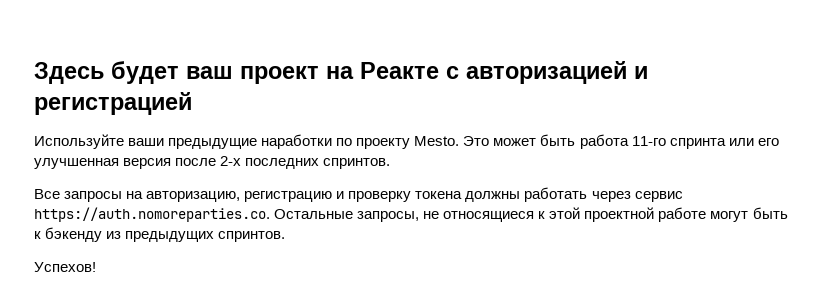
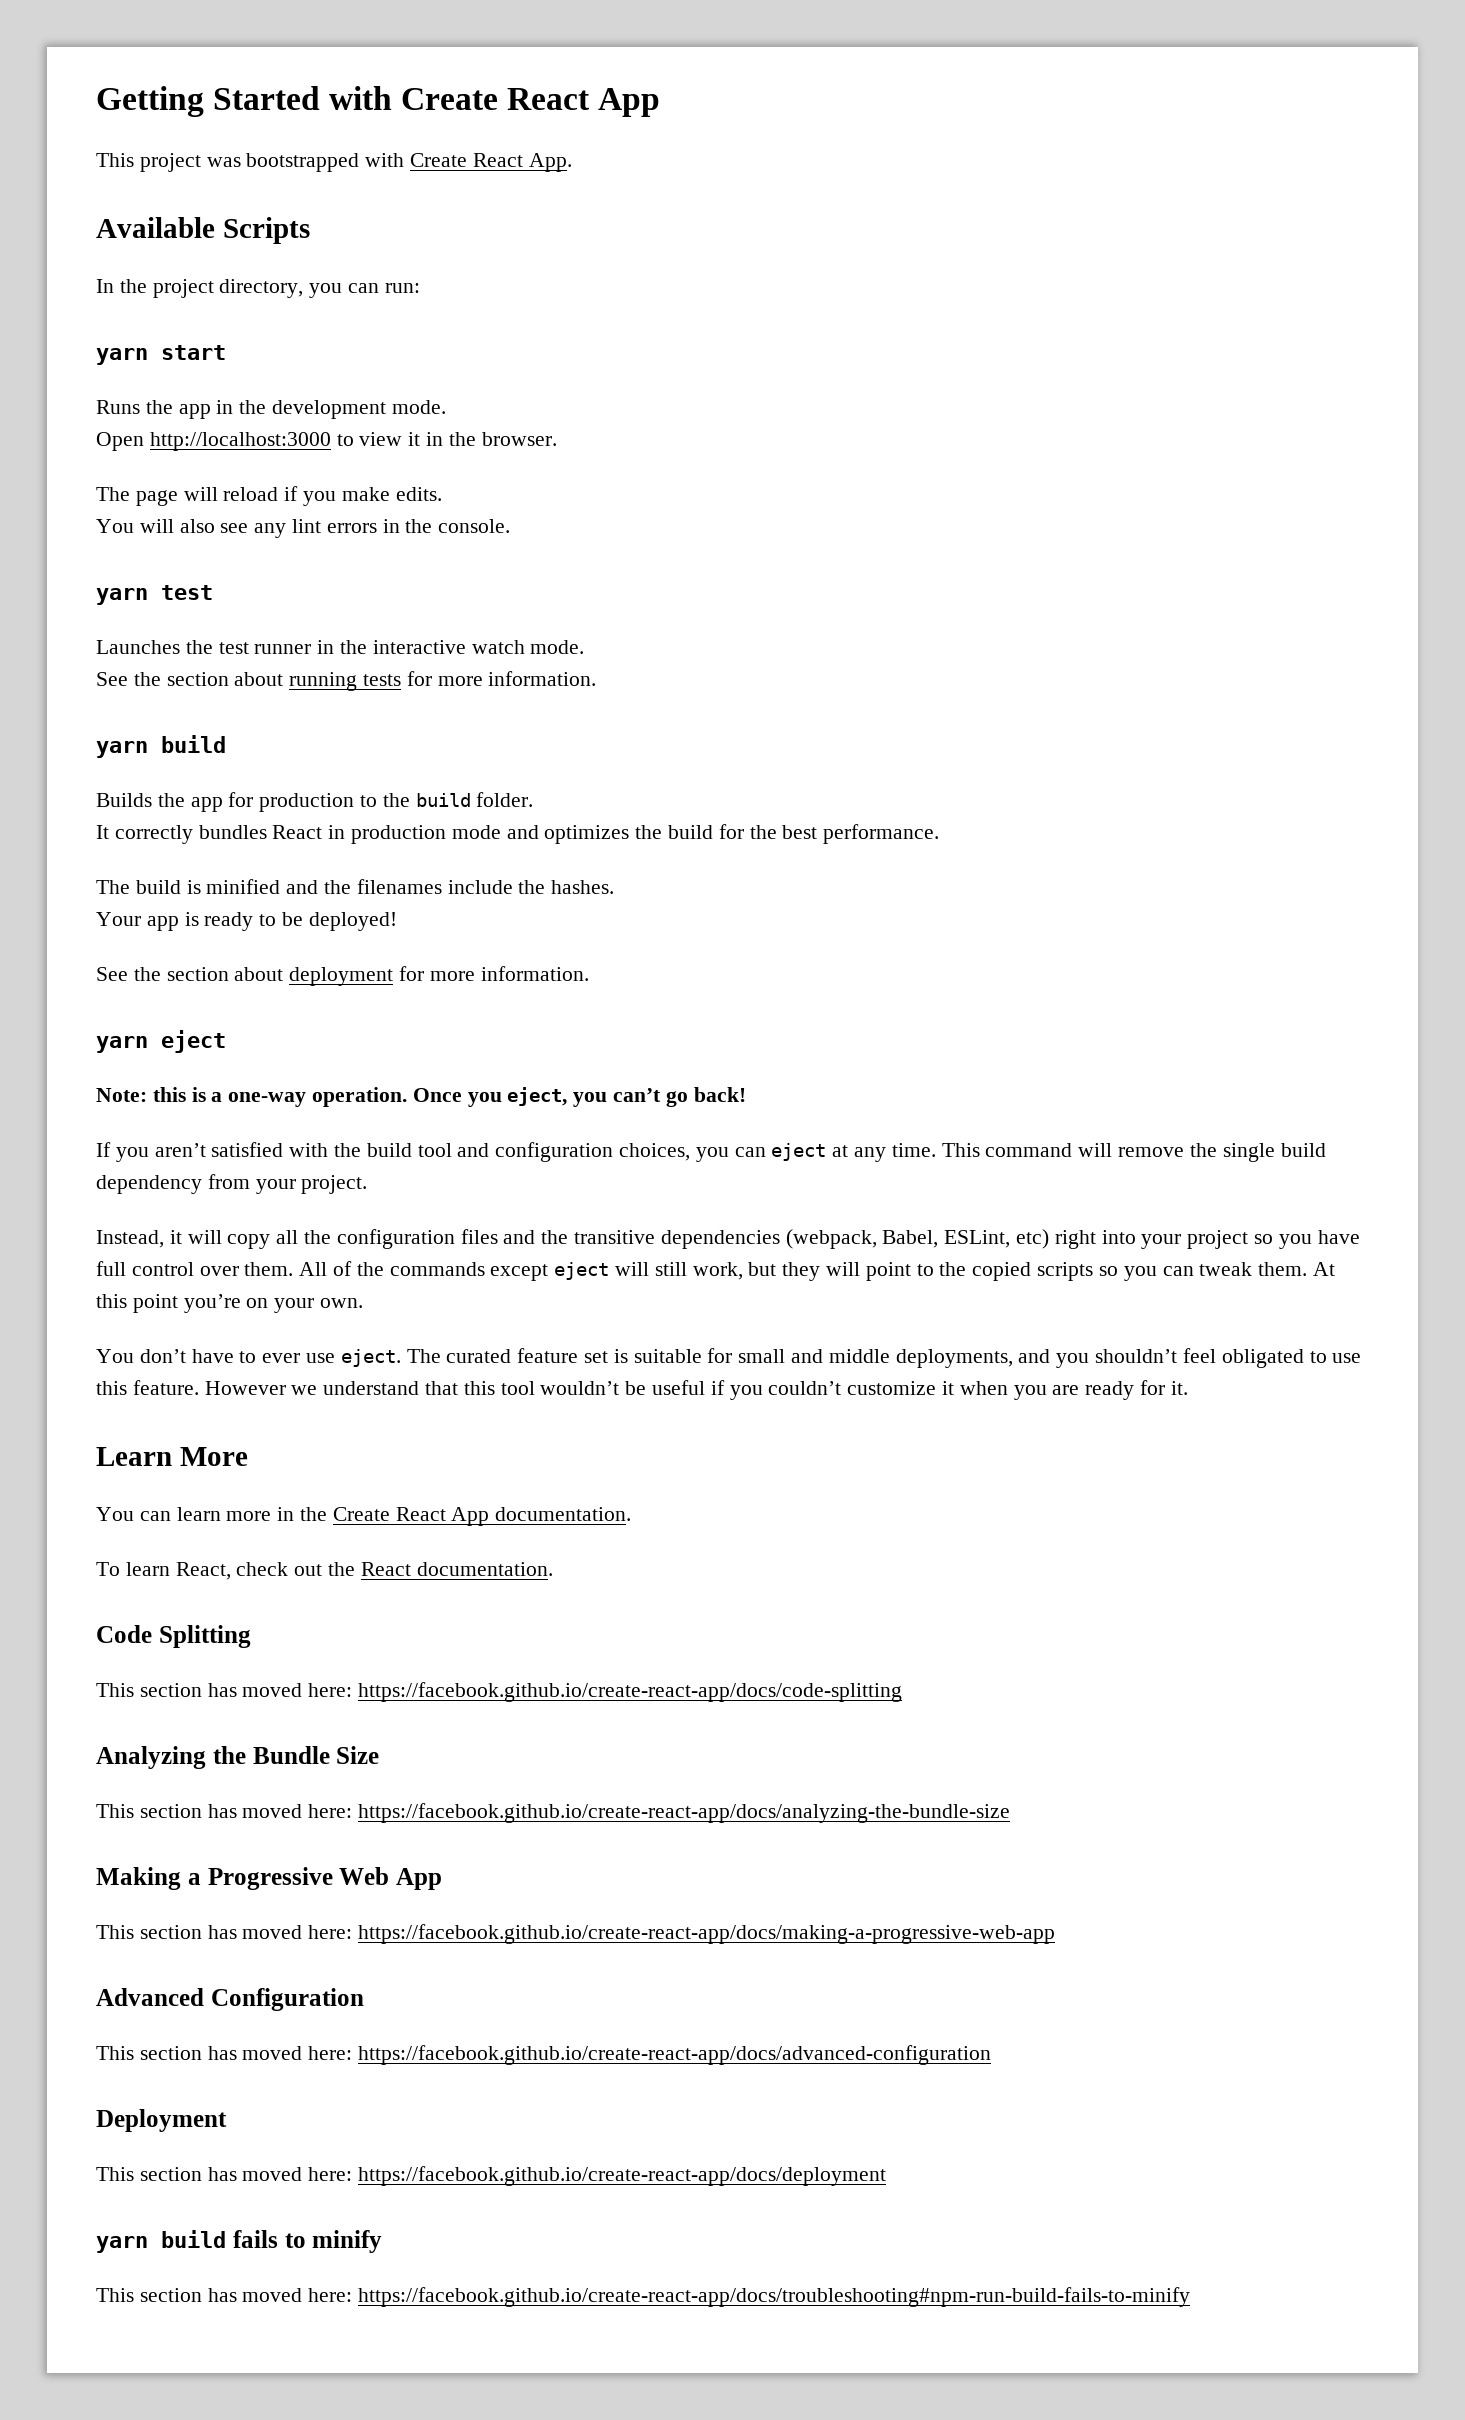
[34,61,648,84] [34,92,192,115] [34,134,779,149] [34,156,391,169] [34,187,683,202] [34,207,788,222] [34,227,286,242] [34,262,96,272] Здесь будет ваш проект на Реакте с авторизацией и регистрацией // Используйте ваши предыдущие наработки по проекту Mesto. Это может быть работа 11-го спринта или его улучшенная версия после 2-х последних спринтов. // Все запросы на авторизацию, регистрацию и проверку токена должны работать через сервис https://auth.nomoreparties.co. Остальные запросы, не относящиеся к этой проектной работе могут быть к бэкенду из предыдущих спринтов. // Успехов! -> [96,86,661,117] [96,153,572,172] [96,217,310,244] [96,279,420,298] [96,345,226,365] [96,400,446,419] [96,432,557,451] [96,486,442,506] [96,519,511,538] [96,585,213,605] [96,640,585,654] [96,671,597,691] [96,735,226,758] [96,792,534,812] [96,824,940,844] [96,879,615,894] [96,912,397,931] [96,966,589,986] [96,1030,226,1053] [96,1087,746,1107] [96,1142,1326,1162] [96,1174,368,1194] [96,1229,1360,1249] [96,1261,1335,1281] [96,1294,364,1313] [96,1348,1362,1368] [96,1380,1188,1400] [96,1447,248,1466] [96,1507,632,1526] [96,1562,553,1580] [96,1625,251,1648] [96,1682,903,1702] [96,1746,380,1769] [96,1803,1011,1823] [96,1867,442,1890] [96,1924,1056,1944] [96,1988,364,2011] [96,2045,992,2065] [96,2109,227,2132] [96,2166,887,2186] [96,2230,383,2253] [96,2287,1191,2307] Getting Started with Create React App // This project was bootstrapped with Create React App. // Available Scripts // In the project directory, you can run: // yarn start // Runs the app in the development mode. // Open http://localhost:3000 to view it in the browser. // The page will reload if you make edits. // You will also see any lint errors in the console. // yarn test // Launches the test runner in the interactive watch mode. // See the section about running tests for more information. // yarn build // Builds the app for production to the build folder. // It correctly bundles React in production mode and optimizes the build for the best performance. // The build is minified and the filenames include the hashes. // Your app is ready to be deployed! // See the section about deployment for more information. // yarn eject // Note: this is a one-way operation. Once you eject, you can’t go back! // If you aren’t satisfied with the build tool and configuration choices, you can eject at any time. This command will remove the single build dependency from your project. // Instead, it will copy all the configuration files and the transitive dependencies (webpack, Babel, ESLint, etc) right into your project so you have full control over them. All of the commands except eject will still work, but they will point to the copied scripts so you can tweak them. At this point you’re on your own. // You don’t have to ever use eject. The curated feature set is suitable for small and middle deployments, and you shouldn’t feel obligated to use this feature. However we understand that this tool wouldn’t be useful if you couldn’t customize it when you are ready for it. // Learn More // You can learn more in the Create React App documentation. // To learn React, check out the React documentation. // Code Splitting // This section has moved here: https://facebook.github.io/create-react-app/docs/code-splitting // Analyzing the Bundle Size // This section has moved here: https://facebook.github.io/create-react-app/docs/analyzing-the-bundle-size // Making a Progressive Web App // This section has moved here: https://facebook.github.io/create-react-app/docs/making-a-progressive-web-app // Advanced Configuration // This section has moved here: https://facebook.github.io/create-react-app/docs/advanced-configuration // Deployment // This section has moved here: https://facebook.github.io/create-react-app/docs/deployment // yarn build fails to minify // This section has moved here: https://facebook.github.io/create-react-app/docs/troubleshooting#npm-run-build-fails-to-minify

